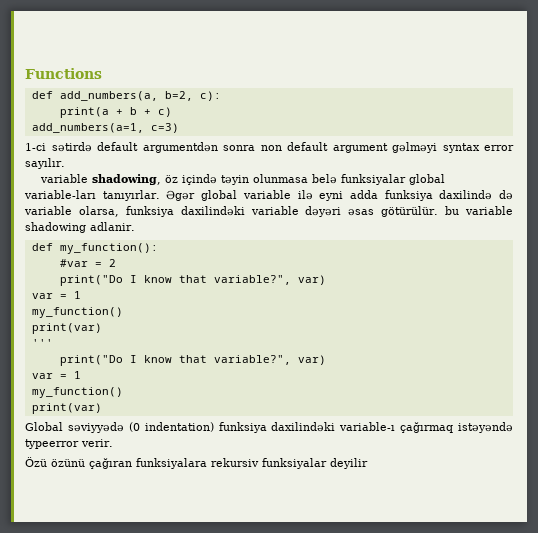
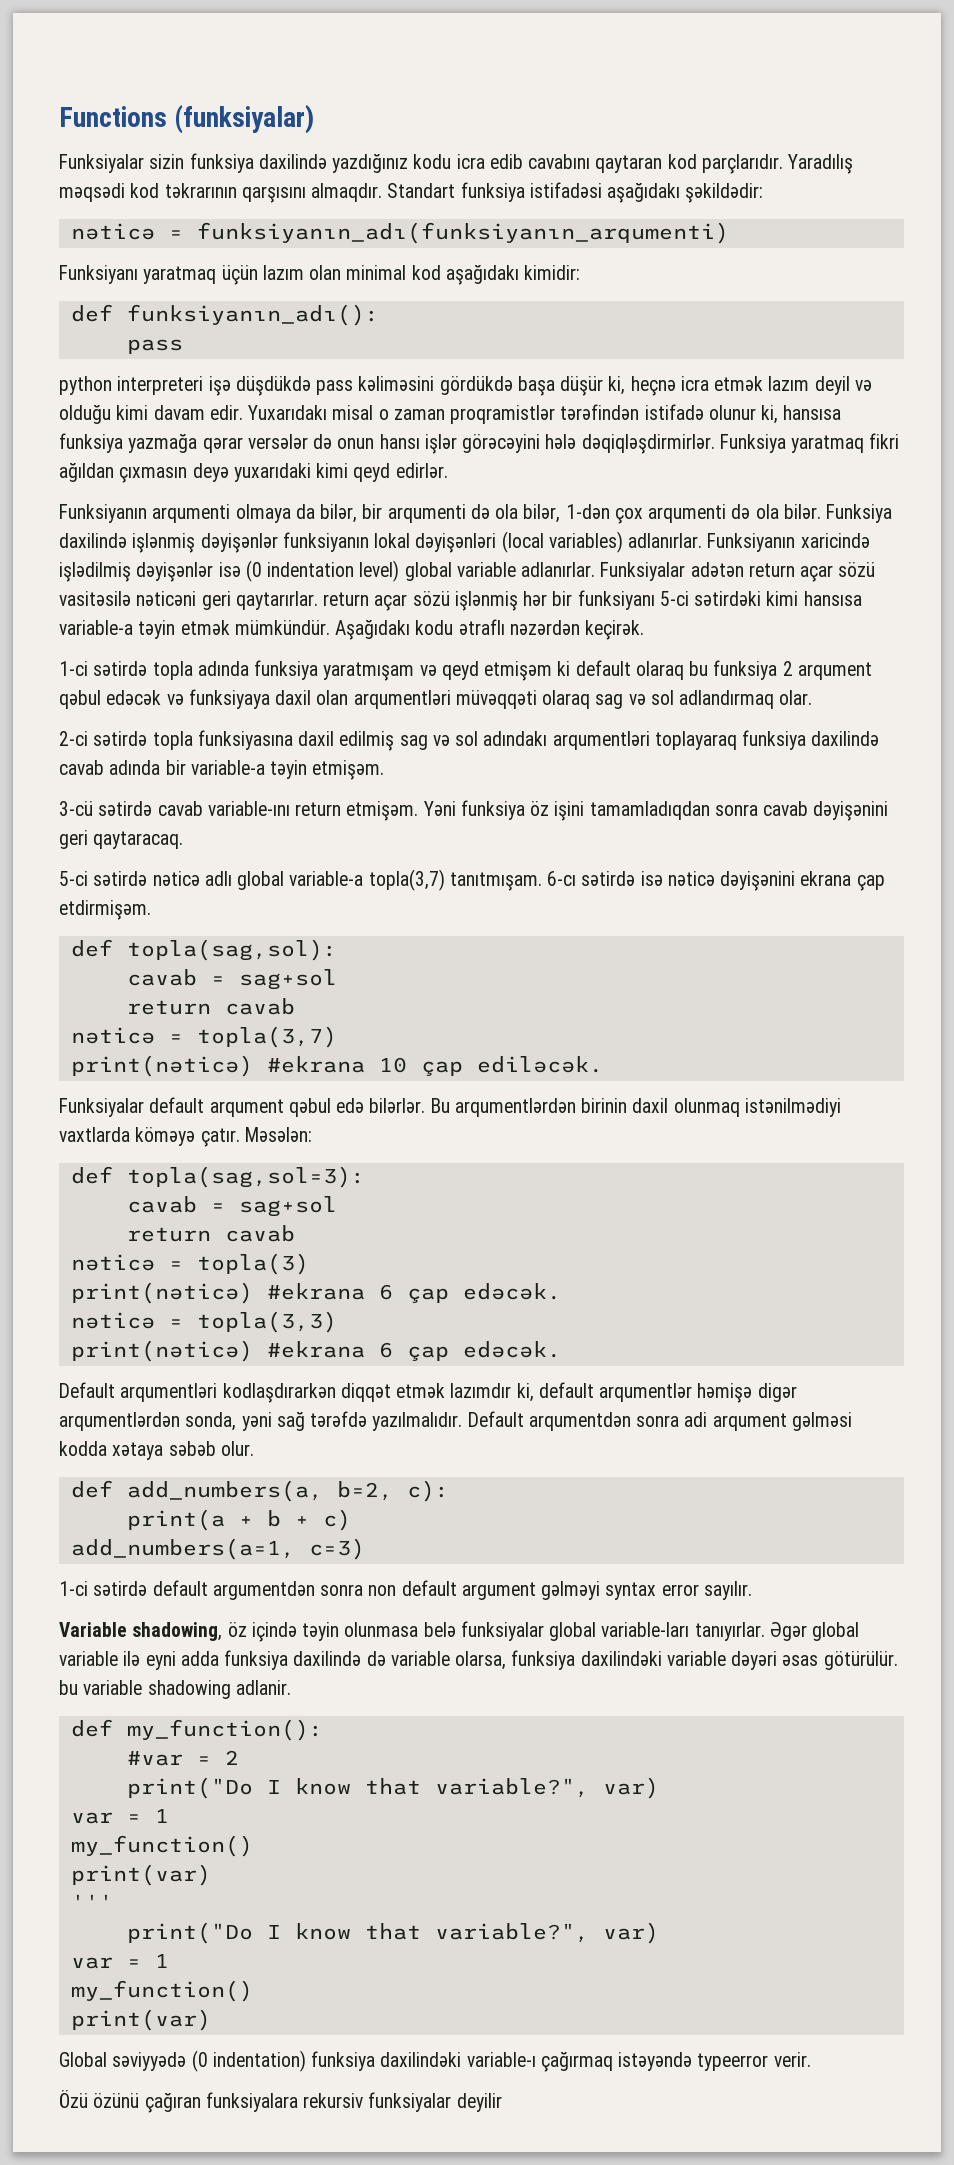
(102, 73) none -> [174,105,315,134] [59,153,854,174] [59,182,764,203] [70,222,729,244] [59,265,581,285] [70,304,379,326] [126,339,183,354] [59,376,872,396] [59,404,842,424] [59,433,900,454] [59,463,448,483] [59,504,893,524] [59,531,870,553] [59,560,876,582] [59,590,862,611] [59,619,645,640] [59,660,872,681] [59,689,813,709] [59,730,880,751] [59,760,385,780] [59,800,889,821] [59,830,184,849] [59,869,885,891] [59,900,151,920] [70,939,337,961] [126,969,337,990] [126,998,295,1015] [70,1026,337,1048] [70,1055,603,1077] [59,1097,841,1117] [59,1127,312,1147] [70,1166,365,1188] [126,1196,337,1217] [126,1225,295,1242] [70,1253,309,1275] [70,1282,561,1304] [70,1311,337,1333] [70,1340,561,1362] [59,1382,797,1403] [59,1411,852,1431] [59,1441,254,1460] (funksiyalar) // Funksiyalar sizin funksiya daxilində yazdığınız kodu icra edib cavabını qaytaran kod parçlarıdır. Yaradılış məqsədi kod təkrarının qarşısını almaqdır. Standart funksiya istifadəsi aşağıdakı şəkildədir: // nəticə = funksiyanın_adı(funksiyanın_arqumenti) // Funksiyanı yaratmaq üçün lazım olan minimal kod aşağıdakı kimidir: // def funksiyanın_adı(): // pass // python interpreteri işə düşdükdə pass kəliməsini gördükdə başa düşür ki, heçnə icra etmək lazım deyil və olduğu kimi davam edir. Yuxarıdakı misal o zaman proqramistlər tərəfindən istifadə olunur ki, hansısa funksiya yazmağa qərar versələr də onun hansı işlər görəcəyini hələ dəqiqləşdirmirlər. Funksiya yaratmaq fikri ağıldan çıxmasın deyə yuxarıdaki kimi qeyd edirlər. // Funksiyanın arqumenti olmaya da bilər, bir arqumenti də ola bilər, 1-dən çox arqumenti də ola bilər. Funksiya daxilində işlənmiş dəyişənlər funksiyanın lokal dəyişənləri (local variables) adlanırlar. Funksiyanın xaricində işlədilmiş dəyişənlər isə (0 indentation level) global variable adlanırlar. Funksiyalar adətən return açar sözü vasitəsilə nəticəni geri qaytarırlar. return açar sözü işlənmiş hər bir funksiyanı 5-ci sətirdəki kimi hansısa variable-a təyin etmək mümkündür. Aşağıdakı kodu ətraflı nəzərdən keçirək. // 1-ci sətirdə topla adında funksiya yaratmışam və qeyd etmişəm ki default olaraq bu funksiya 2 arqument qəbul edəcək və funksiyaya daxil olan arqumentləri müvəqqəti olaraq sag və sol adlandırmaq olar. // 2-ci sətirdə topla funksiyasına daxil edilmiş sag və sol adındakı arqumentləri toplayaraq funksiya daxilində cavab adında bir variable-a təyin etmişəm. // 3-cü sətirdə cavab variable-ını return etmişəm. Yəni funksiya öz işini tamamladıqdan sonra cavab dəyişənini geri qaytaracaq. // 5-ci sətirdə nəticə adlı global variable-a topla(3,7) tanıtmışam. 6-cı sətirdə isə nəticə dəyişənini ekrana çap etdirmişəm. // def topla(sag,sol): // cavab = sag+sol // return cavab // nəticə = topla(3,7) // print(nəticə) #ekrana 10 çap ediləcək. // Funksiyalar default arqument qəbul edə bilərlər. Bu arqumentlərdən birinin daxil olunmaq istənilmədiyi vaxtlarda köməyə çatır. Məsələn: // def topla(sag,sol=3): // cavab = sag+sol // return cavab // nəticə = topla(3) // print(nəticə) #ekrana 6 çap edəcək. // nəticə = topla(3,3) // print(nəticə) #ekrana 6 çap edəcək. // Default arqumentləri kodlaşdırarkən diqqət etmək lazımdır ki, default arqumentlər həmişə digər arqumentlərdən sonda, yəni sağ tərəfdə yazılmalıdır. Default arqumentdən sonra adi arqument gəlməsi kodda xətaya səbəb olur.
[39,174,88,183] variable -> [59,1622,127,1637] Variable

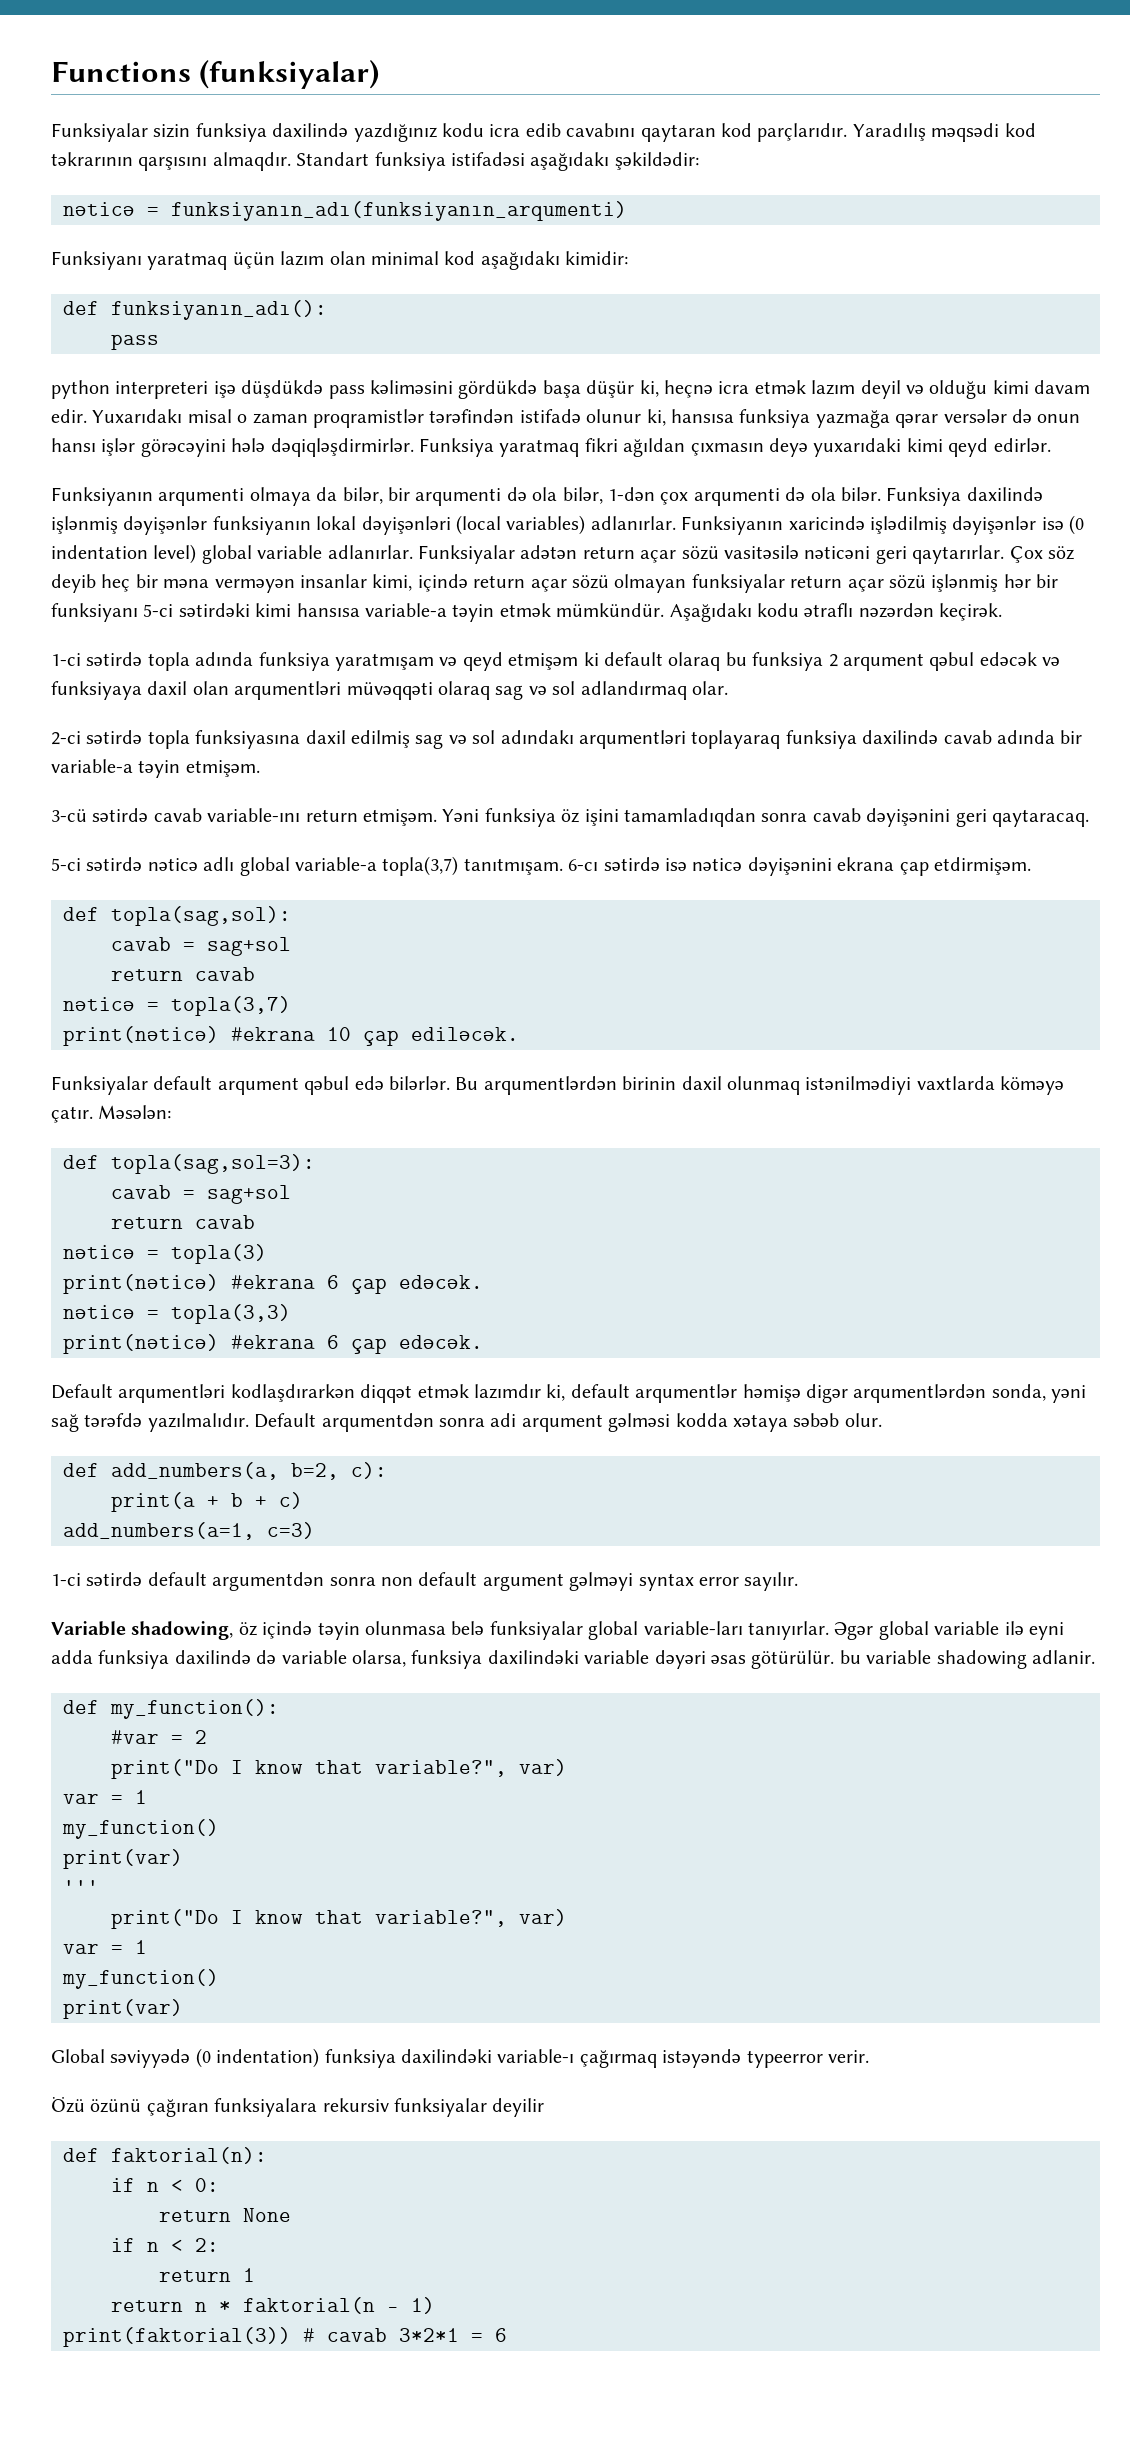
(318, 600) none -> [1009,546,1074,563] [51,574,785,593] Çox söz deyib heç bir məna verməyən insanlar kimi, içində return açar sözü olmayan funksiyalar
(502, 2102) none -> [63,2147,267,2164] [111,2178,219,2192] [159,2208,291,2222] [111,2238,219,2252] [159,2268,255,2282] [111,2297,435,2314] [63,2327,507,2347] // def faktorial(n): // if n < 0: // return None // if n < 2: // return 1 // return n * faktorial(n - 1) // print(faktorial(3)) # cavab 3*2*1 = 6

